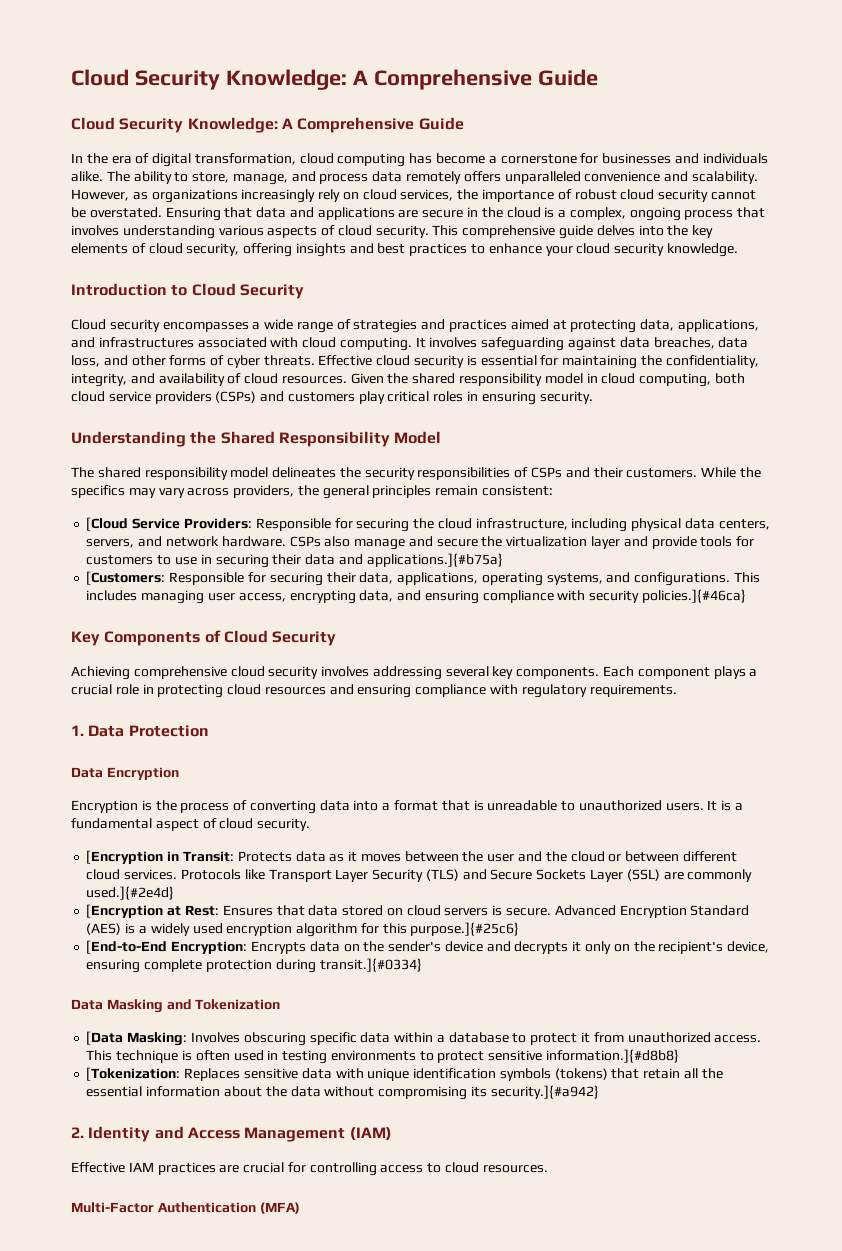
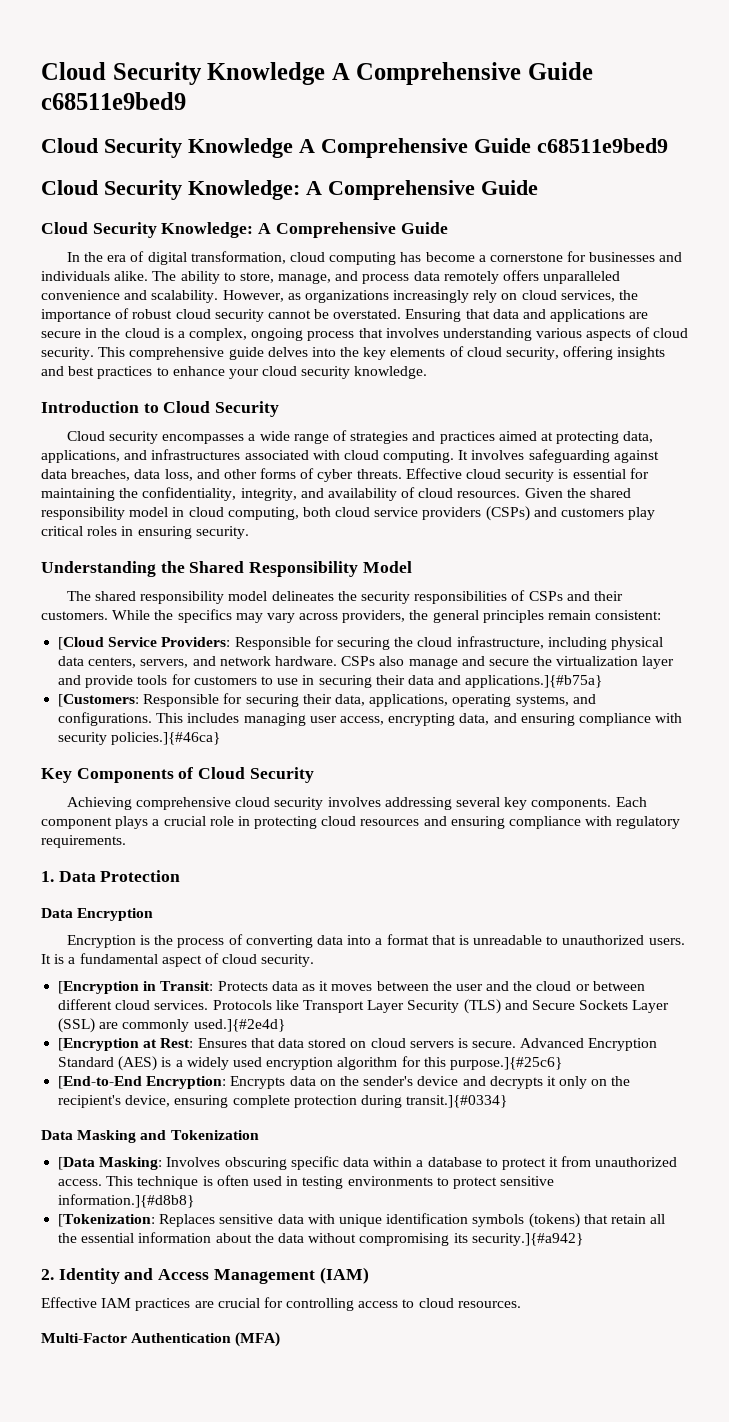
[71,69,220,90] Cloud Security -> [41,62,594,85] [41,92,186,110] [41,138,668,158] [41,180,182,200] Cloud Security Knowledge A Comprehensive Guide c68511e9bed9 // Cloud Security Knowledge A Comprehensive Guide c68511e9bed9 // Cloud Security

